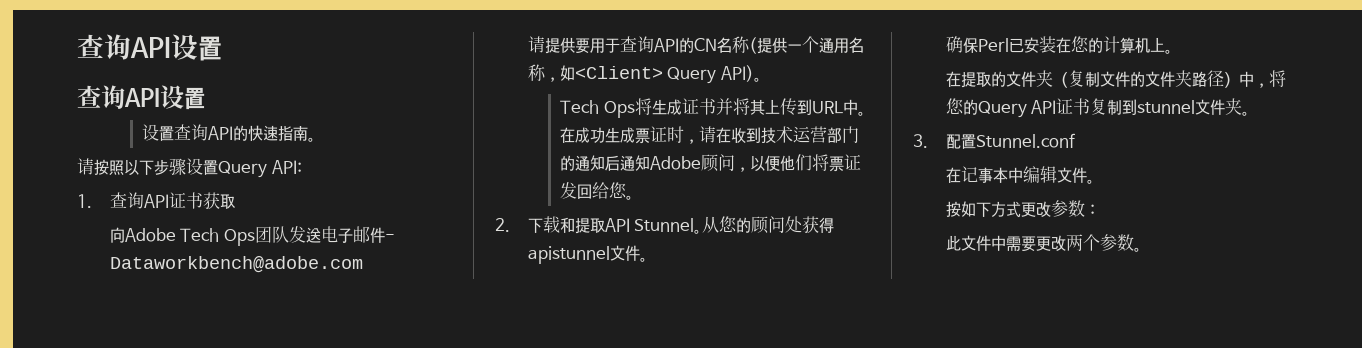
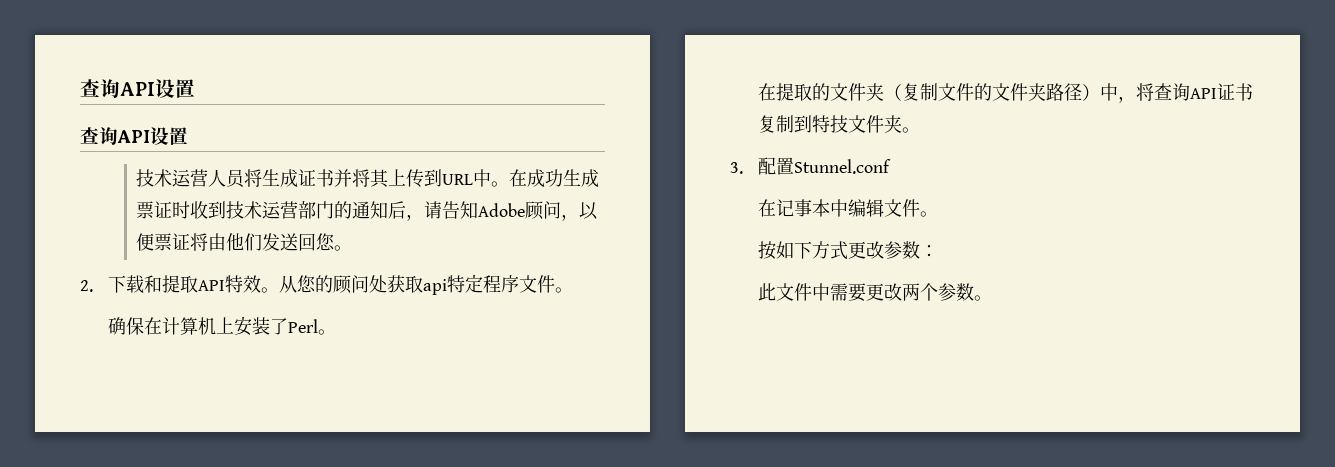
[142,124,317,142] [77,158,302,178] [77,192,235,209] [109,226,395,246] [109,256,363,273] [527,36,864,54] [527,64,762,84] [560,100,635,118] 设置查询API的快速指南。 // 请按照以下步骤设置Query API: // 1.查询API证书获取 // 向Adobe Tech Ops团队发送电子邮件- Dataworkbench@adobe.com // 请提供要用于查询API的CN名称(提供一个通用名称，如<Client> Query API)。 // Tech Ops -> [136,169,247,188] 技术运营人员
[684,126,732,144] ，请在 -> (191, 210) none
[620,155,636,171] 通 -> [406,201,461,221] ，请告
[780,154,862,172] [560,182,610,199] 他们将票证发回给 -> [154,233,317,251] 票证将由他们发送回
[634,218,695,232] Stunnel -> [225,275,262,293] 特效
[819,217,835,233] [527,246,610,264] 得apistunnel -> [405,274,520,295] 取api特定程序
[977,36,1165,54] Perl已安装在您的计算机上 -> [144,316,319,336] 在计算机上安装了Perl
[945,98,1027,118] 您的Query -> [1154,83,1191,101] 查询
[1137,100,1196,114] stunnel -> [812,115,849,133] 特技

